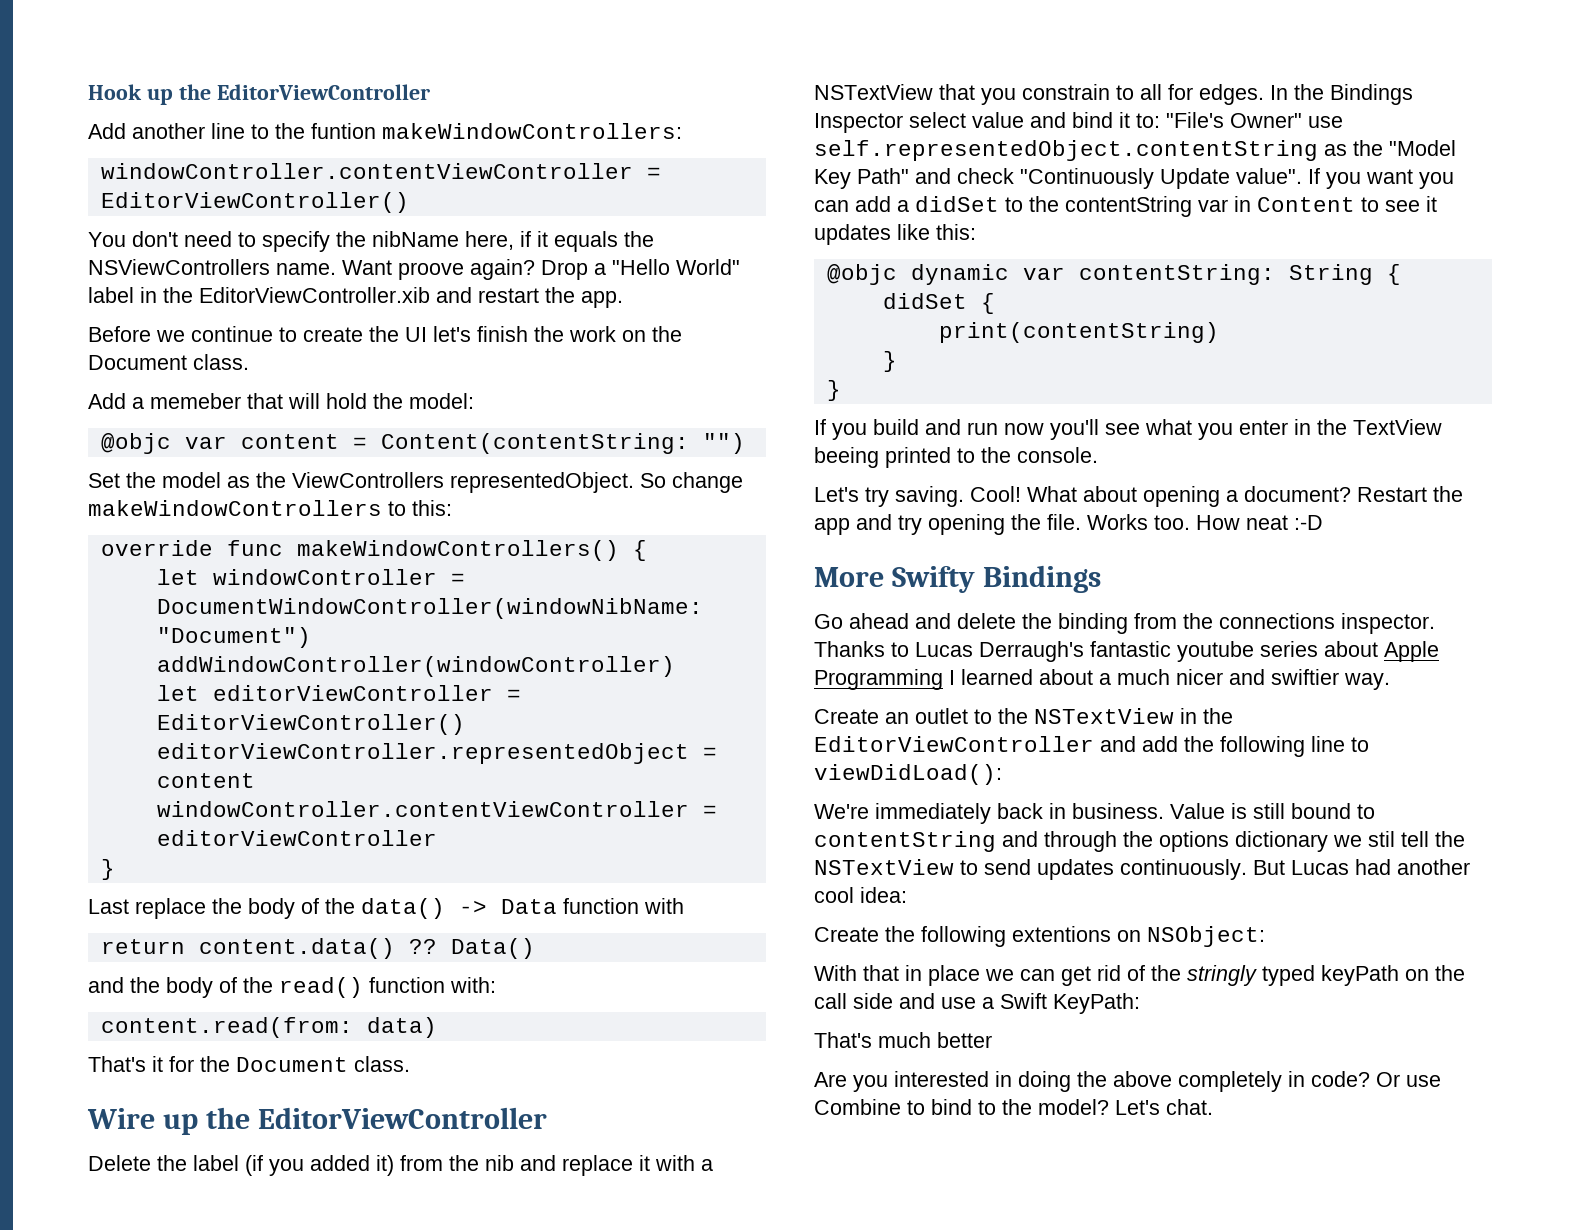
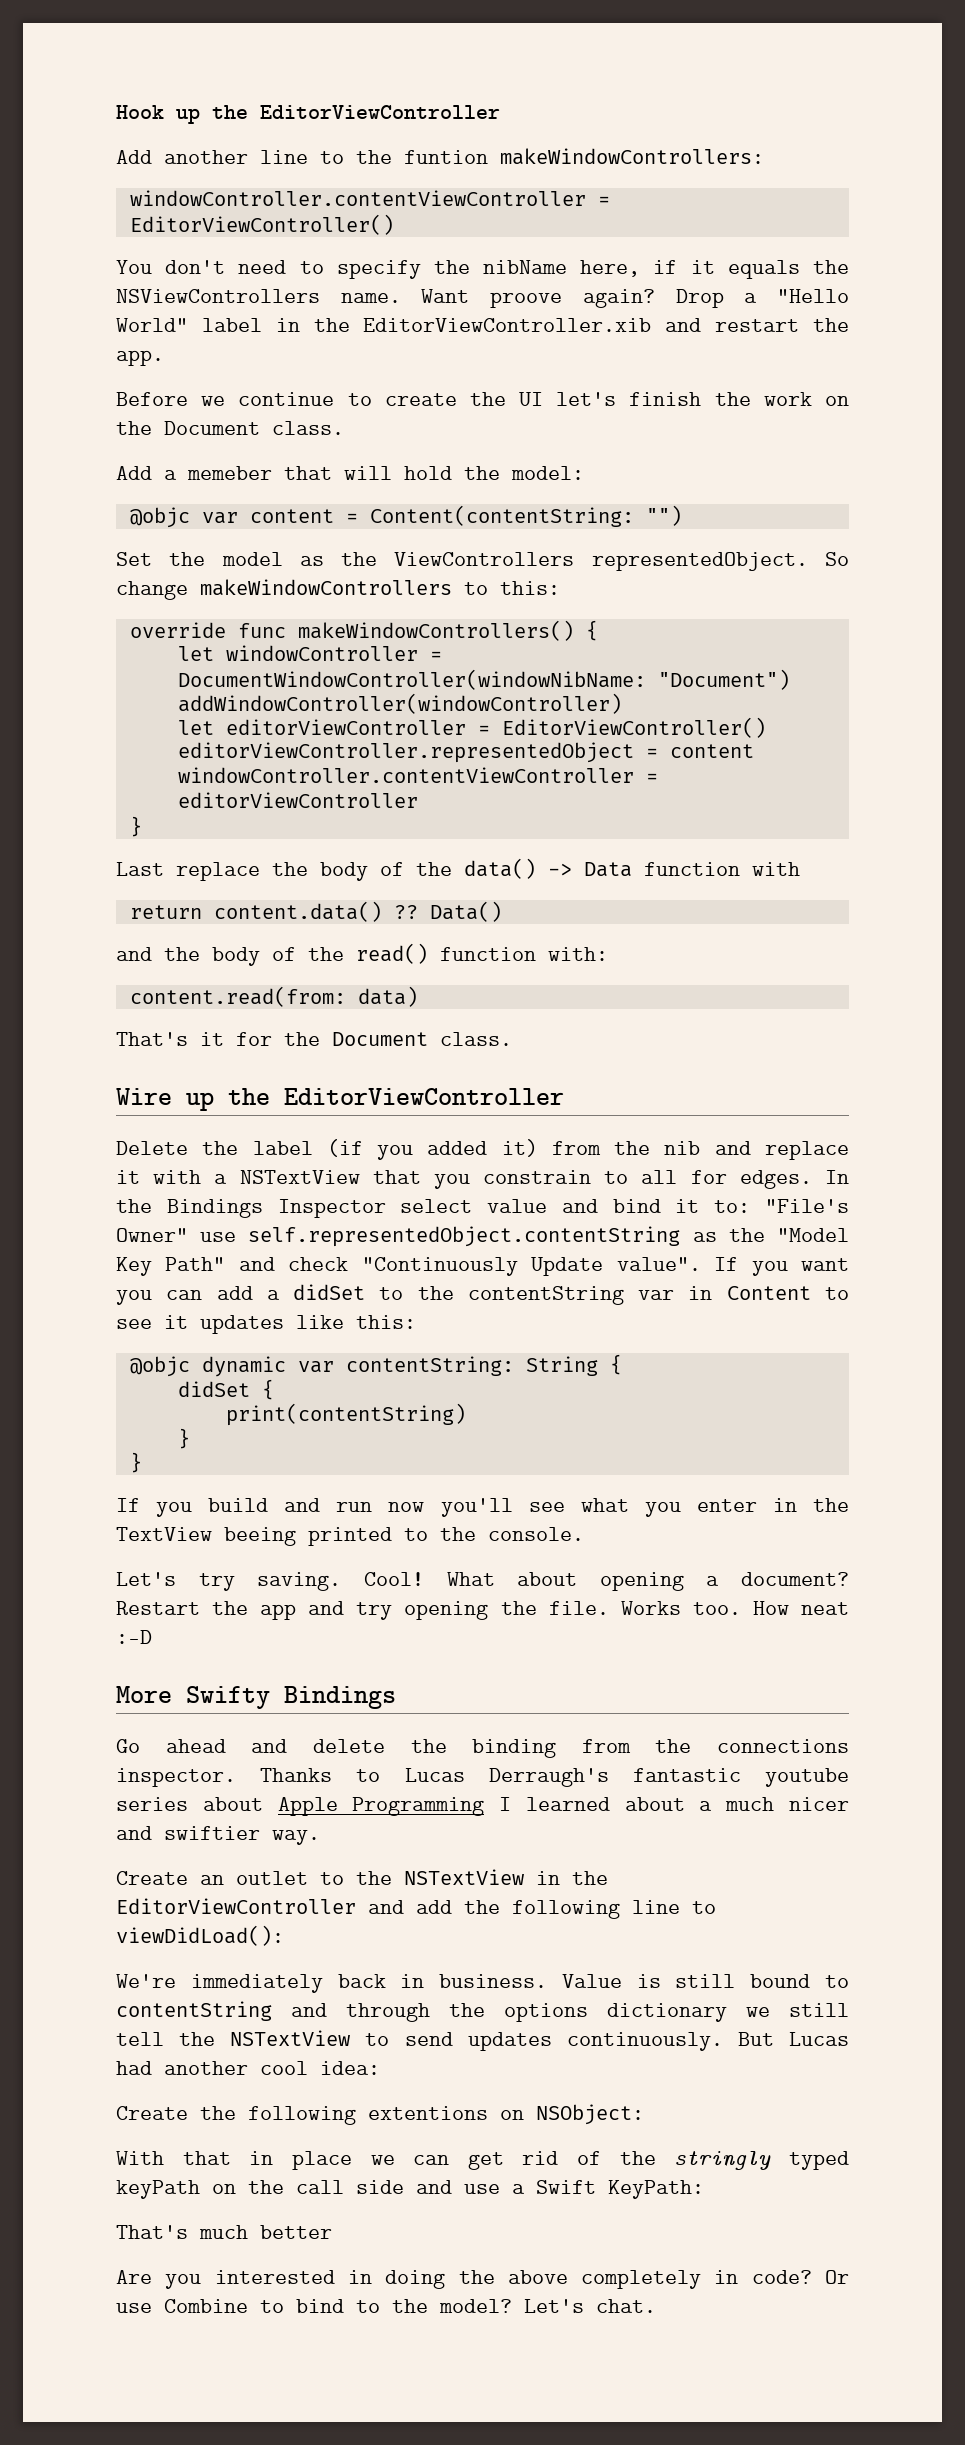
[1368,831,1395,847] stil -> [789,2003,849,2017] still

